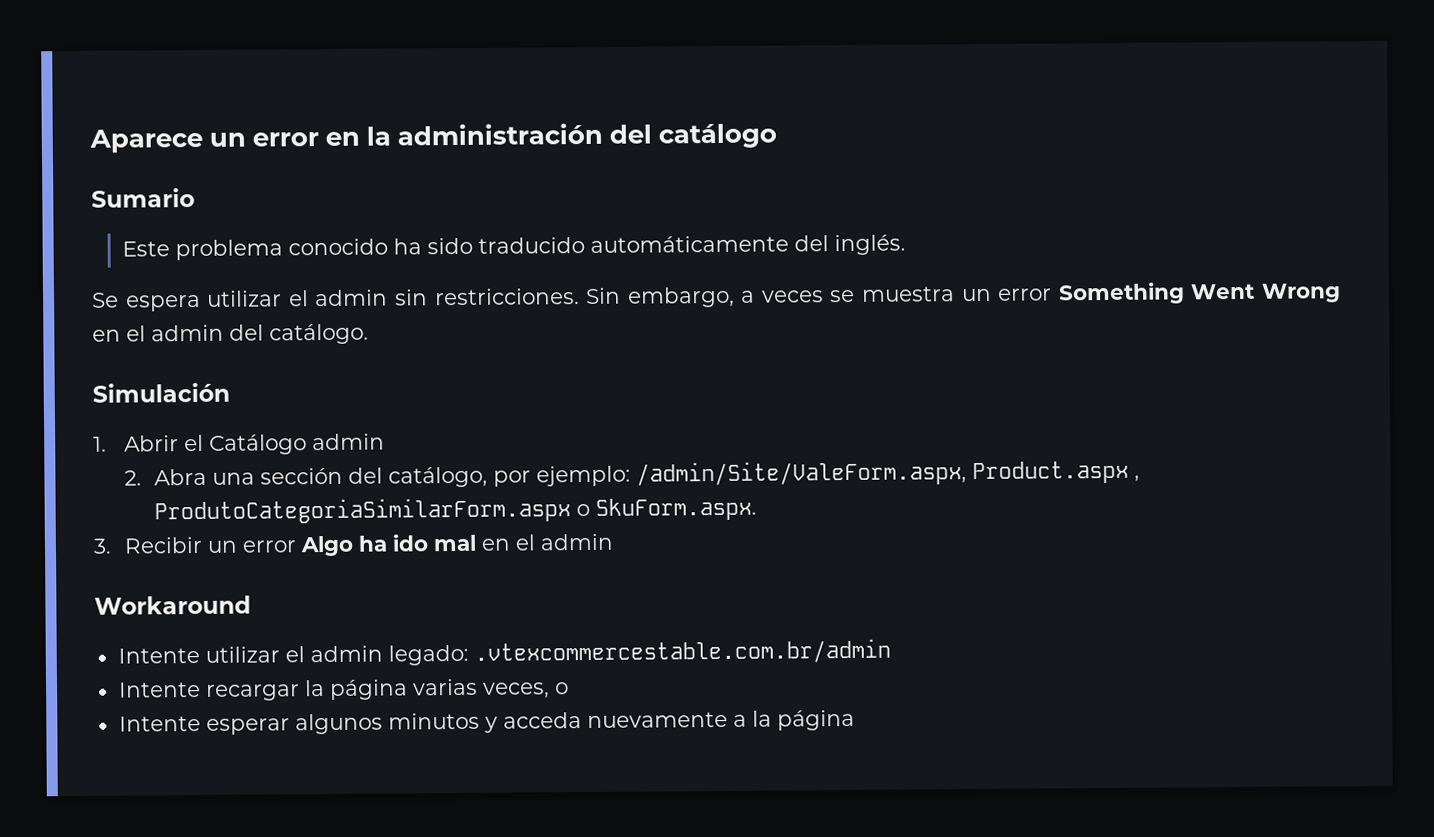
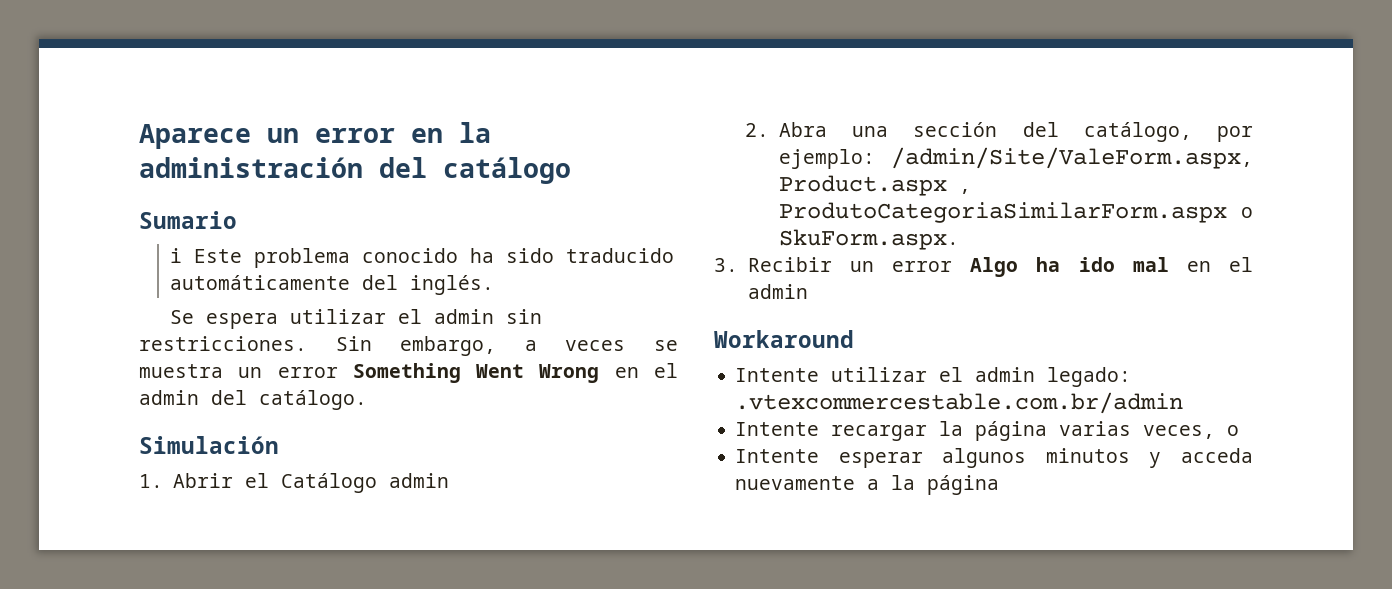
(195, 198) none -> [170,248,183,263] ℹ

